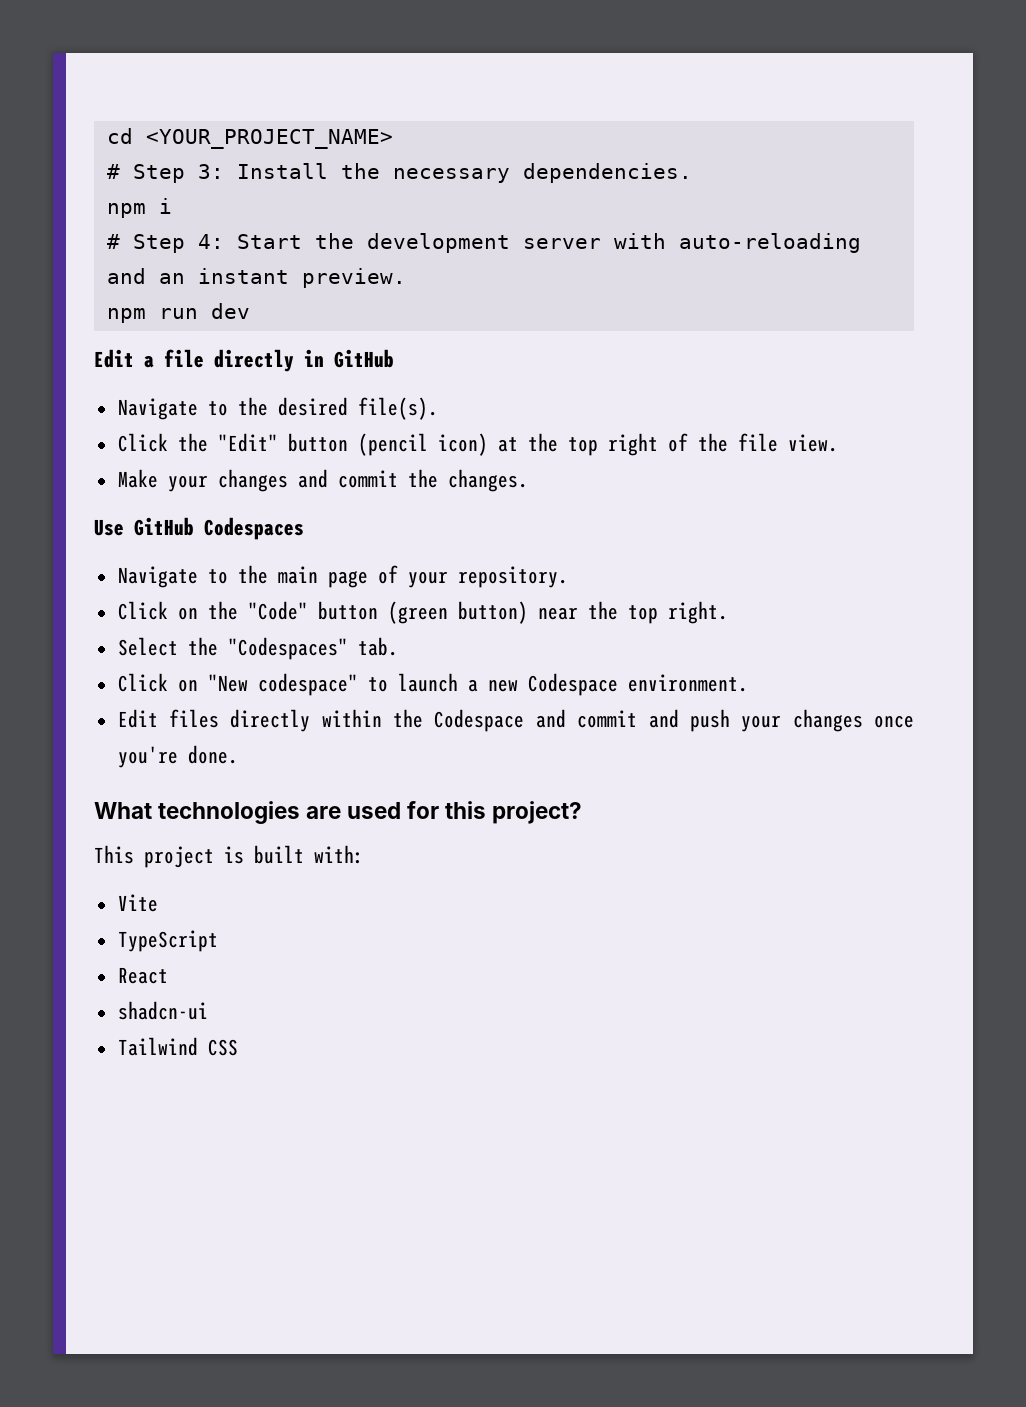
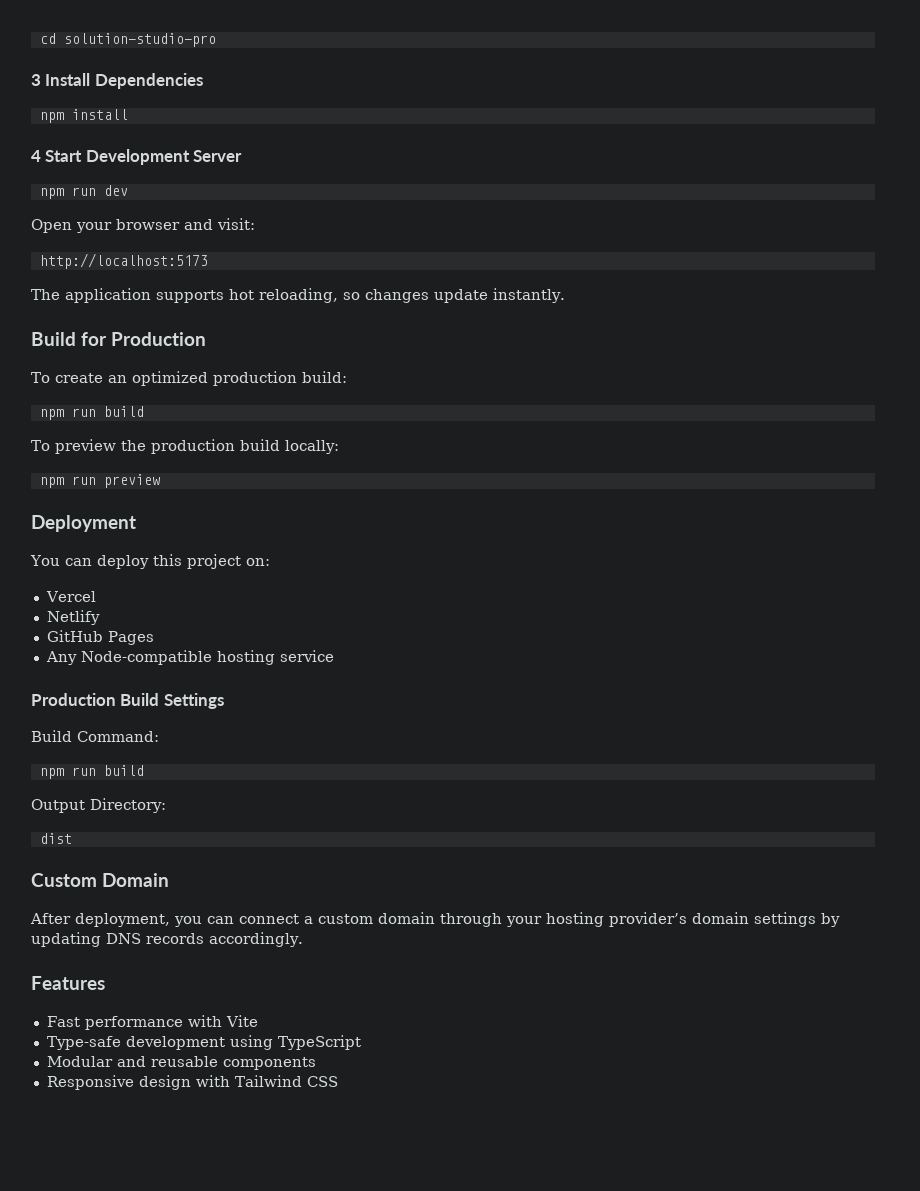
[145,129,393,149] [106,163,692,183] [106,198,172,218] [106,233,861,253] [106,268,406,288] [106,303,250,323] [94,349,394,372] [117,397,438,420] [117,433,838,456] [117,469,528,492] [94,517,304,540] [117,565,568,588] [117,601,728,624] [117,637,398,660] [117,673,748,696] [117,709,914,732] [117,745,238,768] [94,801,583,824] [94,845,364,868] [117,894,158,912] [117,930,218,952] [117,967,168,984] [117,1001,208,1020] <YOUR_PROJECT_NAME> // # Step 3: Install the necessary dependencies. // npm i // # Step 4: Start the development server with auto-reloading and an instant preview. // npm run dev // Edit a file directly in GitHub // Navigate to the desired file(s). // Click the "Edit" button (pencil icon) at the top right of the file view. // Make your changes and commit the changes. // Use GitHub Codespaces // Navigate to the main page of your repository. // Click on the "Code" button (green button) near the top right. // Select the "Codespaces" tab. // Click on "New codespace" to launch a new Codespace environment. // Edit files directly within the Codespace and commit and push your changes once you're done. // What technologies are used for this project? // This project is built with: // Vite // TypeScript // React // shadcn-ui // -> [63,33,216,47] [31,73,203,89] [39,109,128,123] [31,149,243,165] [39,185,128,199] [31,218,255,233] [39,253,208,269] [31,288,565,303] [31,332,206,346] [31,371,347,386] [39,406,144,420] [31,439,339,454] [39,474,160,488] [31,515,136,532] [30,554,270,569] [45,591,96,602] [46,610,100,625] [46,630,154,645] [45,650,334,665] [31,693,224,709] [31,730,159,742] [39,765,144,779] [31,798,166,813] [39,833,72,844] [31,873,169,887] [30,912,840,927] [31,932,303,947] [31,976,105,990] [46,1015,258,1030] [46,1035,361,1050] [46,1056,316,1070] [46,1075,230,1090] solution-studio-pro // 3 Install Dependencies // npm install // 4 Start Development Server // npm run dev // Open your browser and visit: // http://localhost:5173 // The application supports hot reloading, so changes update instantly. // Build for Production // To create an optimized production build: // npm run build // To preview the production build locally: // npm run preview // Deployment // You can deploy this project on: // Vercel // Netlify // GitHub Pages // Any Node-compatible hosting service // Production Build Settings // Build Command: // npm run build // Output Directory: // dist // Custom Domain // After deployment, you can connect a custom domain through your hosting provider’s domain settings by updating DNS records accordingly. // Features // Fast performance with Vite // Type-safe development using TypeScript // Modular and reusable components // Responsive design with

